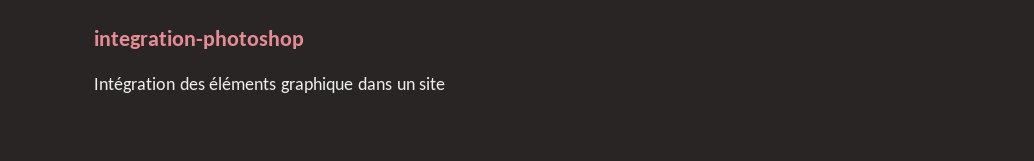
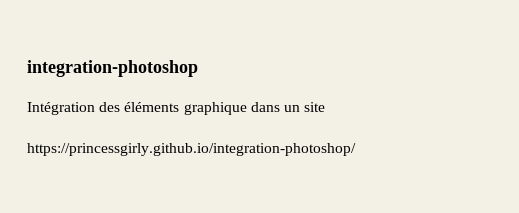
(446, 83) none -> [27,143,356,156] // https://princessgirly.github.io/integration-photoshop/

